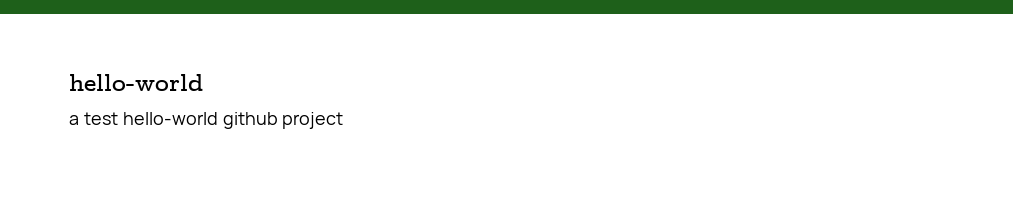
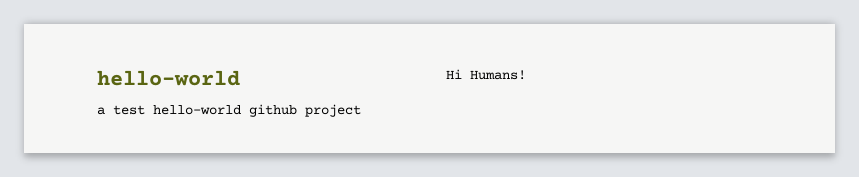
(344, 120) none -> [446,69,526,80] // Hi Humans!

